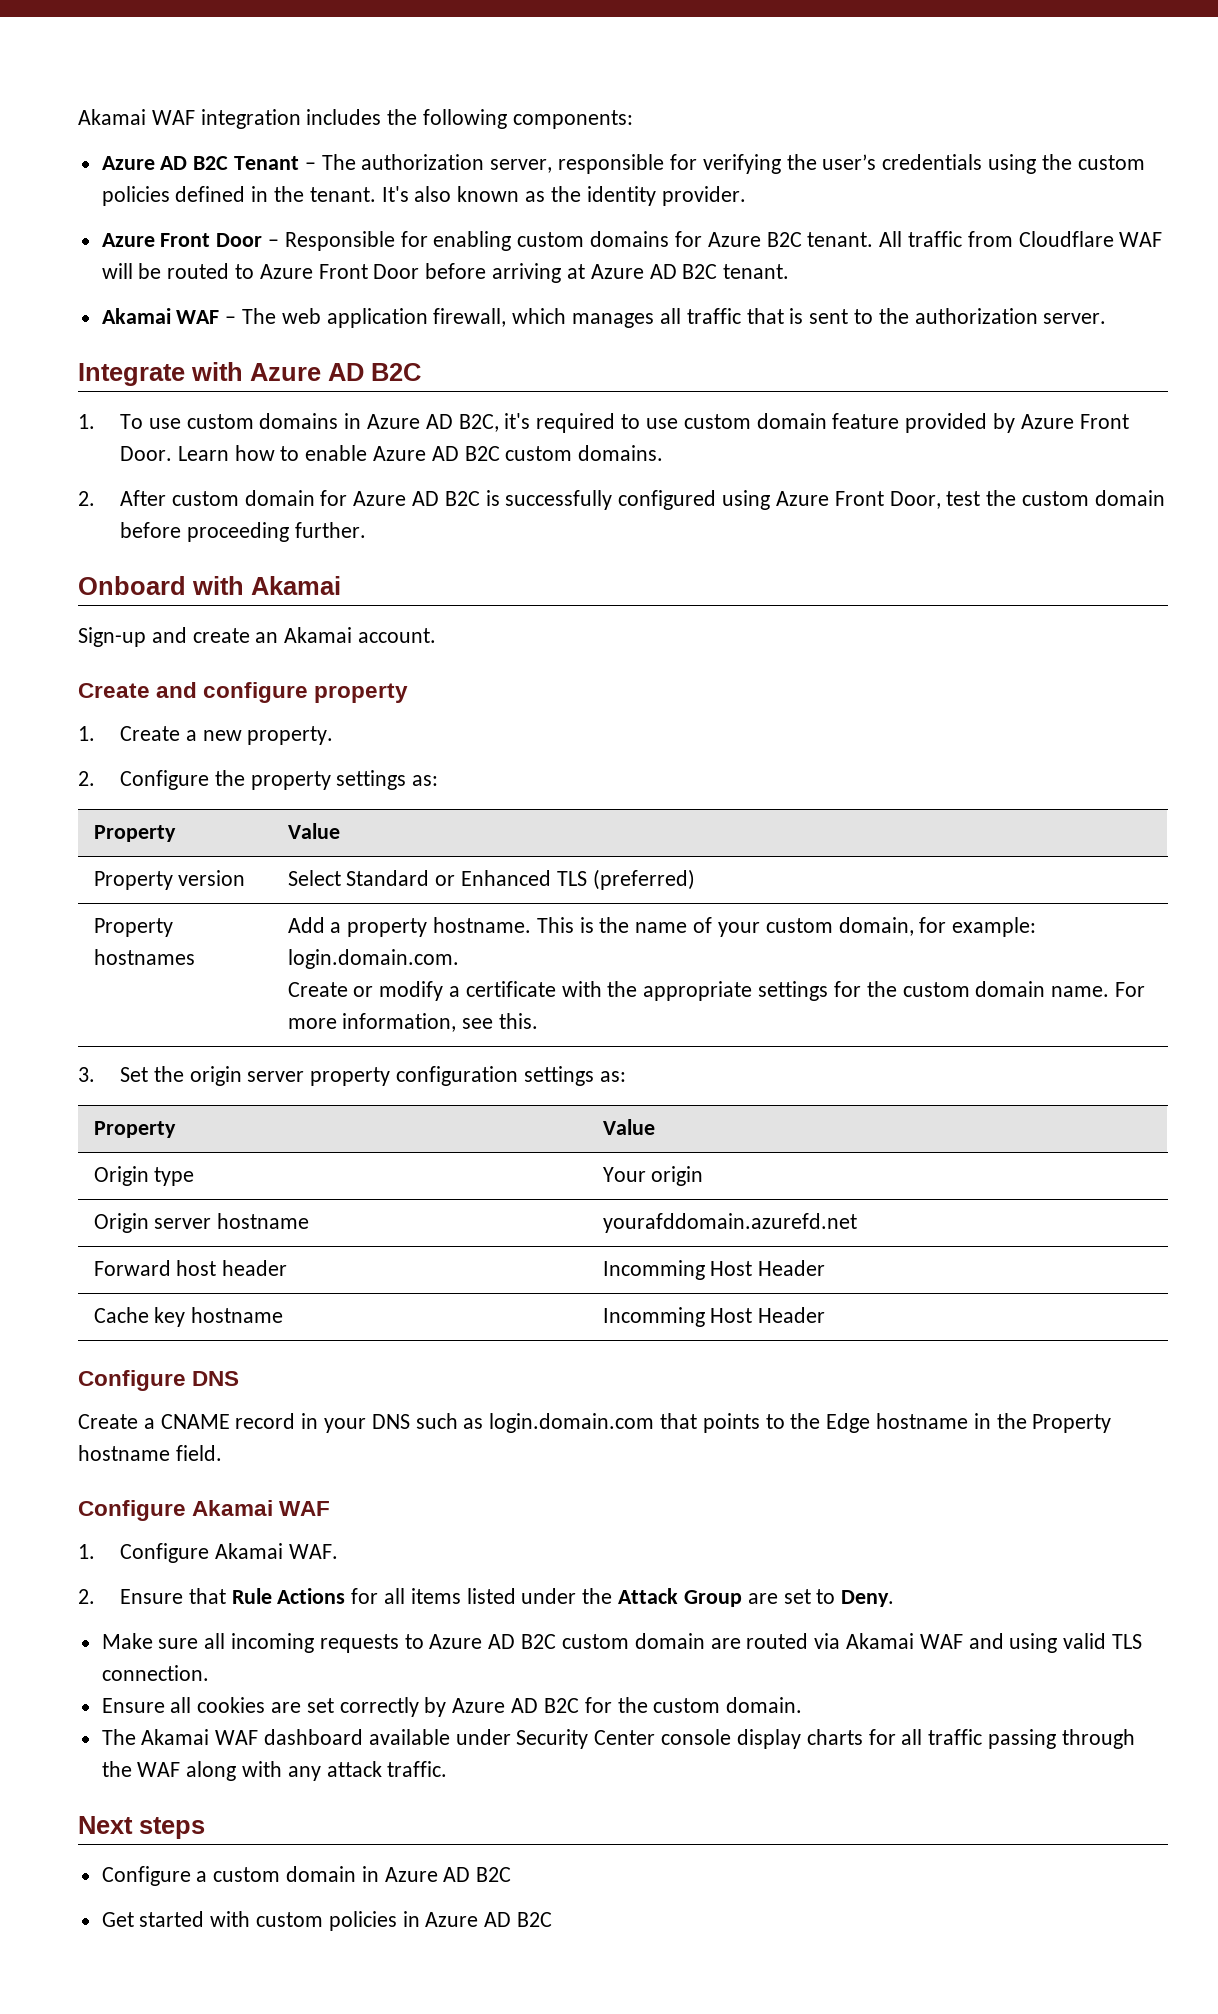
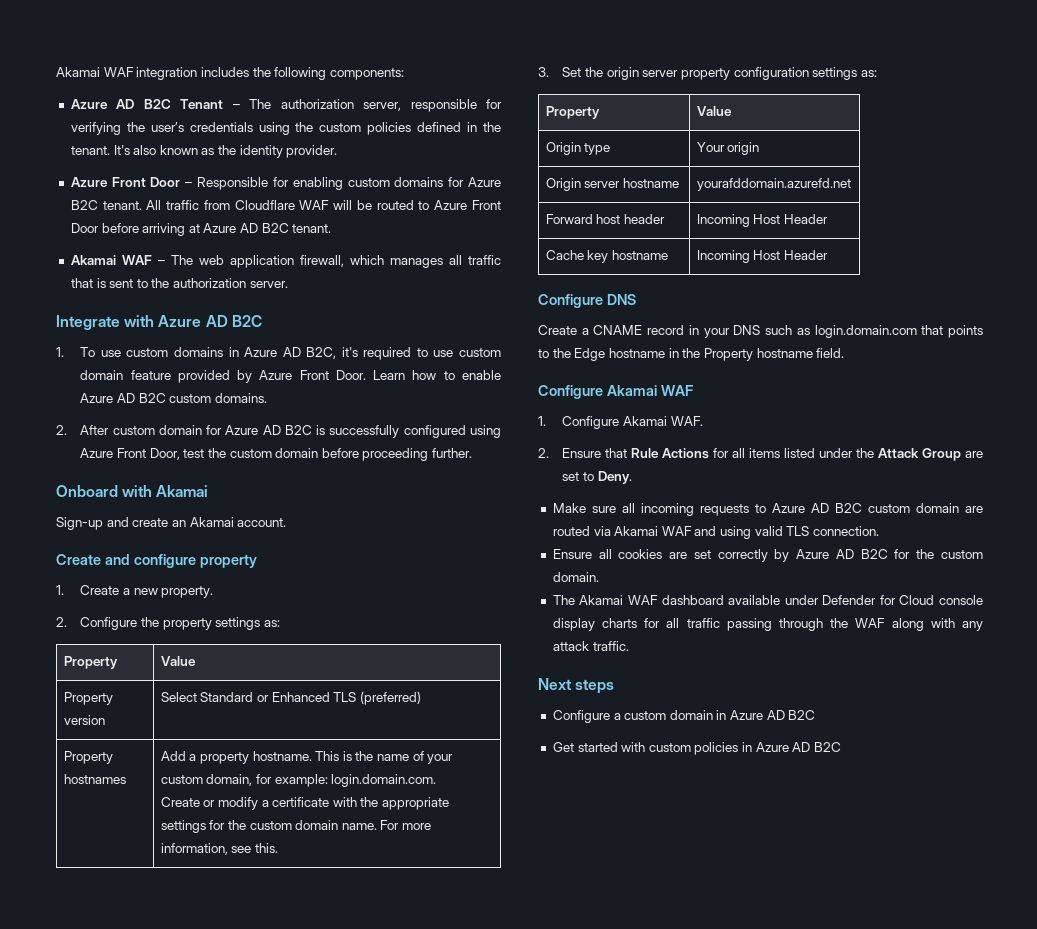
[602,1260,705,1280] Incomming -> [696,214,750,227] Incoming
[602,1307,705,1327] Incomming -> [696,250,750,263] Incoming
[516,1729,656,1749] Security Center -> [822,595,935,605] Defender for Cloud

